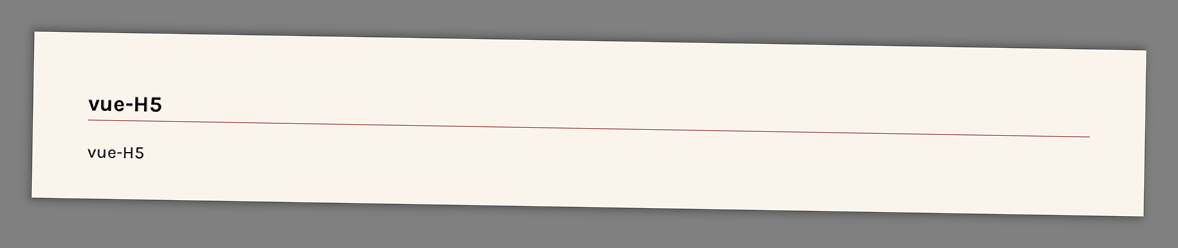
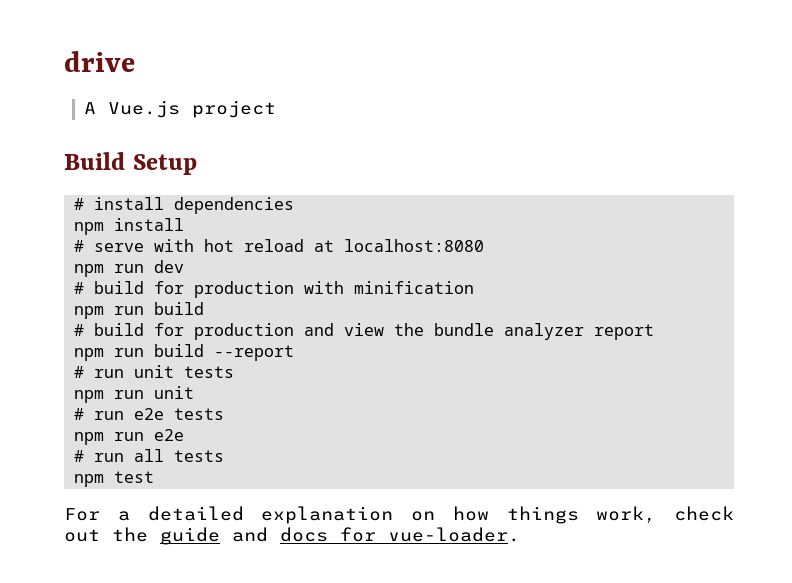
[88,95,163,113] [87,146,145,160] vue-H5 // vue-H5 -> [64,51,135,72] [84,100,277,118] [64,152,197,175] [74,197,295,214] [74,218,185,235] [74,239,485,252] [74,260,185,277] [74,281,475,298] [74,302,205,319] [74,323,655,340] [74,344,295,361] [74,365,235,378] [74,386,195,403] [74,408,225,420] [74,429,185,445] [74,449,225,462] [74,471,155,487] [64,506,734,524] [64,527,520,545] drive // A Vue.js project // Build Setup // # install dependencies // npm install // # serve with hot reload at localhost:8080 // npm run dev // # build for production with minification // npm run build // # build for production and view the bundle analyzer report // npm run build --report // # run unit tests // npm run unit // # run e2e tests // npm run e2e // # run all tests // npm test // For a detailed explanation on how things work, check out the guide and docs for vue-loader.

